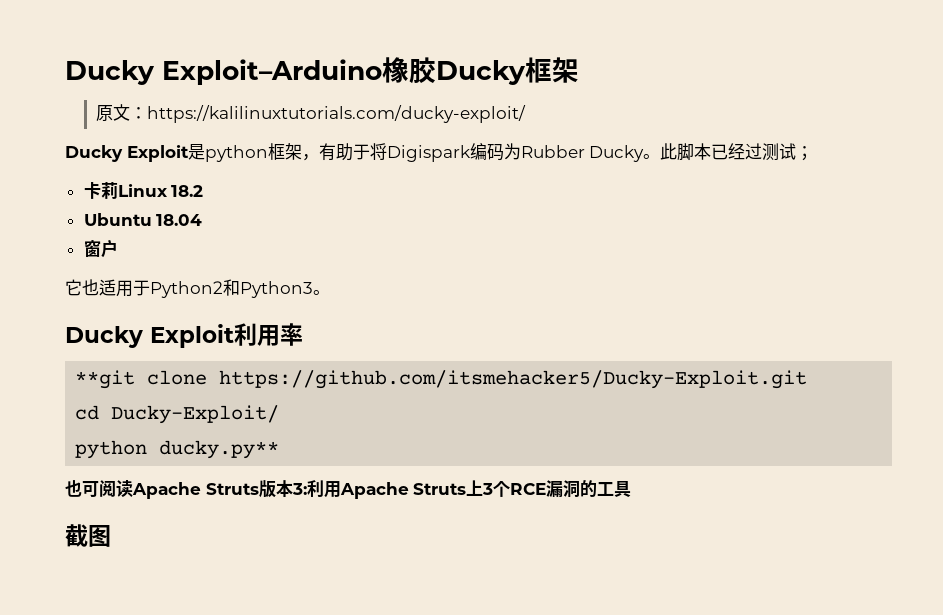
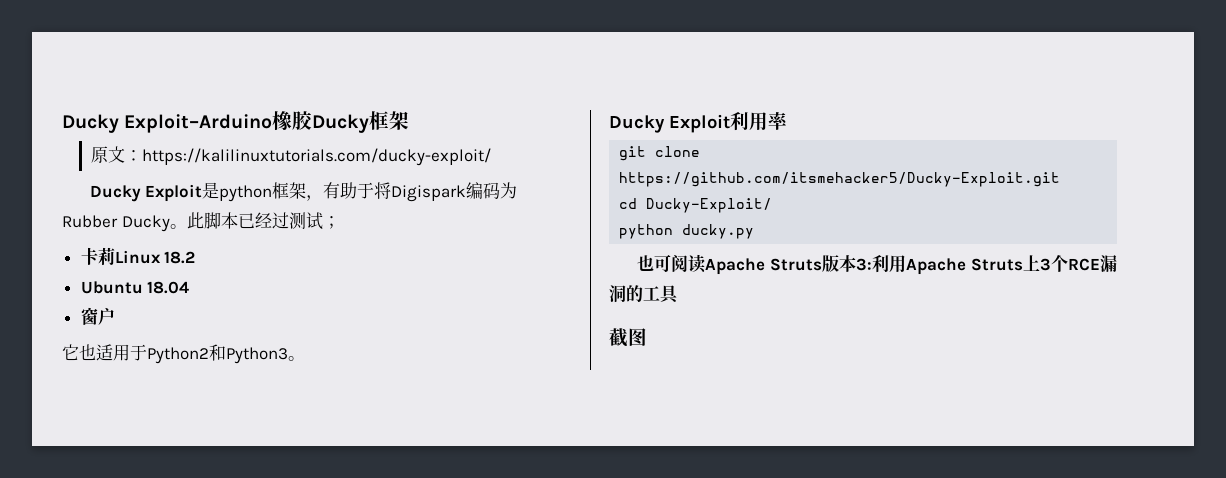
[75,370,136,389] **git -> [619,146,647,161] git
[159,440,280,459] ducky.py** -> [682,224,755,239] ducky.py

